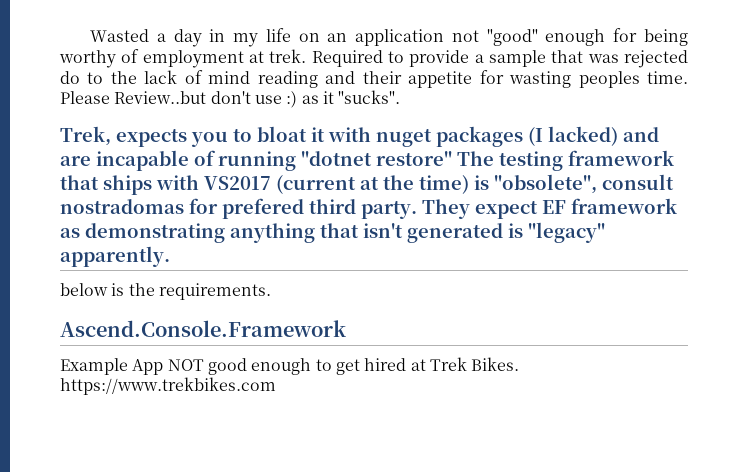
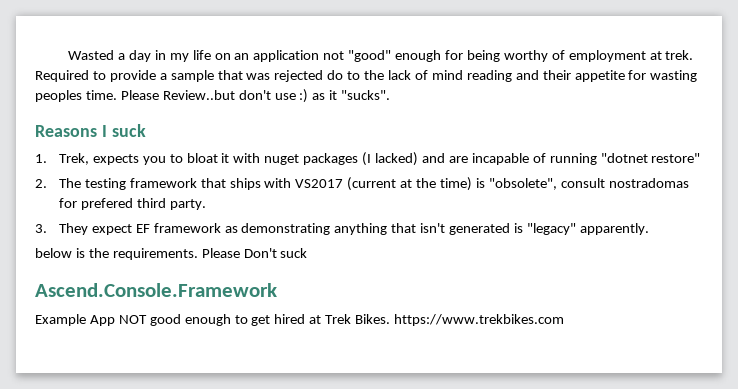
(401, 97) none -> [35,124,146,137] [35,154,47,163] Reasons I suck // 1.
(452, 158) none -> [35,179,47,188] // 2.
(417, 210) none -> [35,224,47,233] // 3.
(271, 291) none -> [201,248,308,258] Please Don't suck

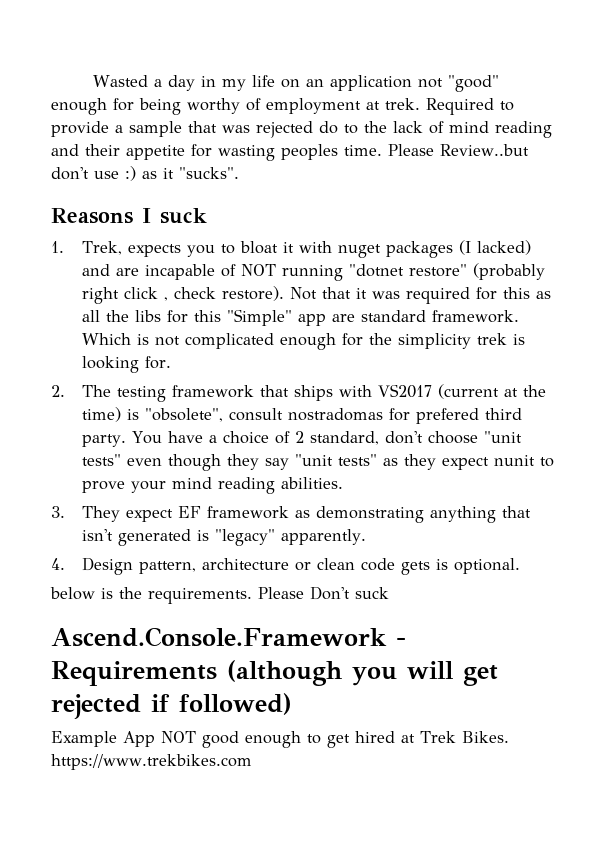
(546, 158) none -> [241,264,277,276] NOT
(701, 158) none -> [473,263,546,280] [82,286,552,304] [82,309,520,326] [82,333,526,350] [82,356,172,373] (probably right click , check restore). Not that it was required for this as all the libs for this "Simple" app are standard framework. Which is not complicated enough for the simplicity trek is looking for.
(206, 204) none -> [132,431,523,445] [82,454,555,471] [82,477,344,494] You have a choice of 2 standard, don't choose "unit tests" even though they say "unit tests" as they expect nunit to prove your mind reading abilities.
(649, 229) none -> [51,557,521,575] // 4. Design pattern, architecture or clean code gets is optional.
(277, 290) none -> [396,637,406,646] [51,660,498,686] [51,693,292,719] - Requirements (although you will get rejected if followed)

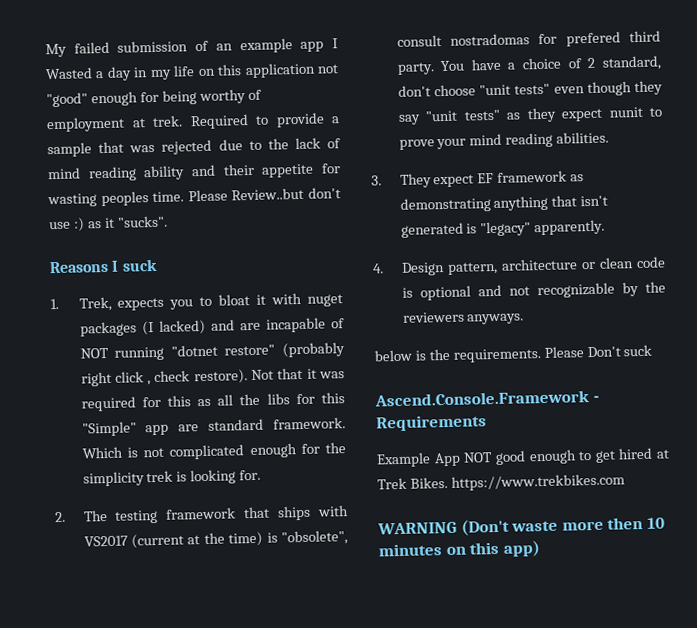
(93, 81) none -> [45,38,339,58] My failed submission of an example app I
[306,79,325,87] an -> [217,64,243,76] this
[319,121,338,134] do -> [218,139,243,151] due
(552, 129) none -> [143,165,186,181] ability
[401,558,521,575] gets is optional. -> [401,281,666,301] [401,311,525,325] is optional and not recognizable by the reviewers anyways.
[227,660,498,686] [51,693,292,719] (although you will get rejected if followed) -> (487, 423) none
(252, 762) none -> [377,516,665,536] [378,540,541,557] // WARNING (Don't waste more then 10 minutes on this app)

